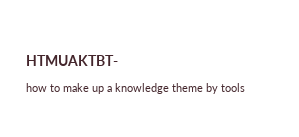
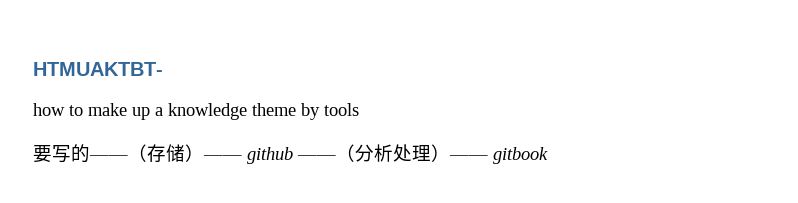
(245, 87) none -> [33,144,548,164] // 要写的——（存储）—— github ——（分析处理）—— gitbook

